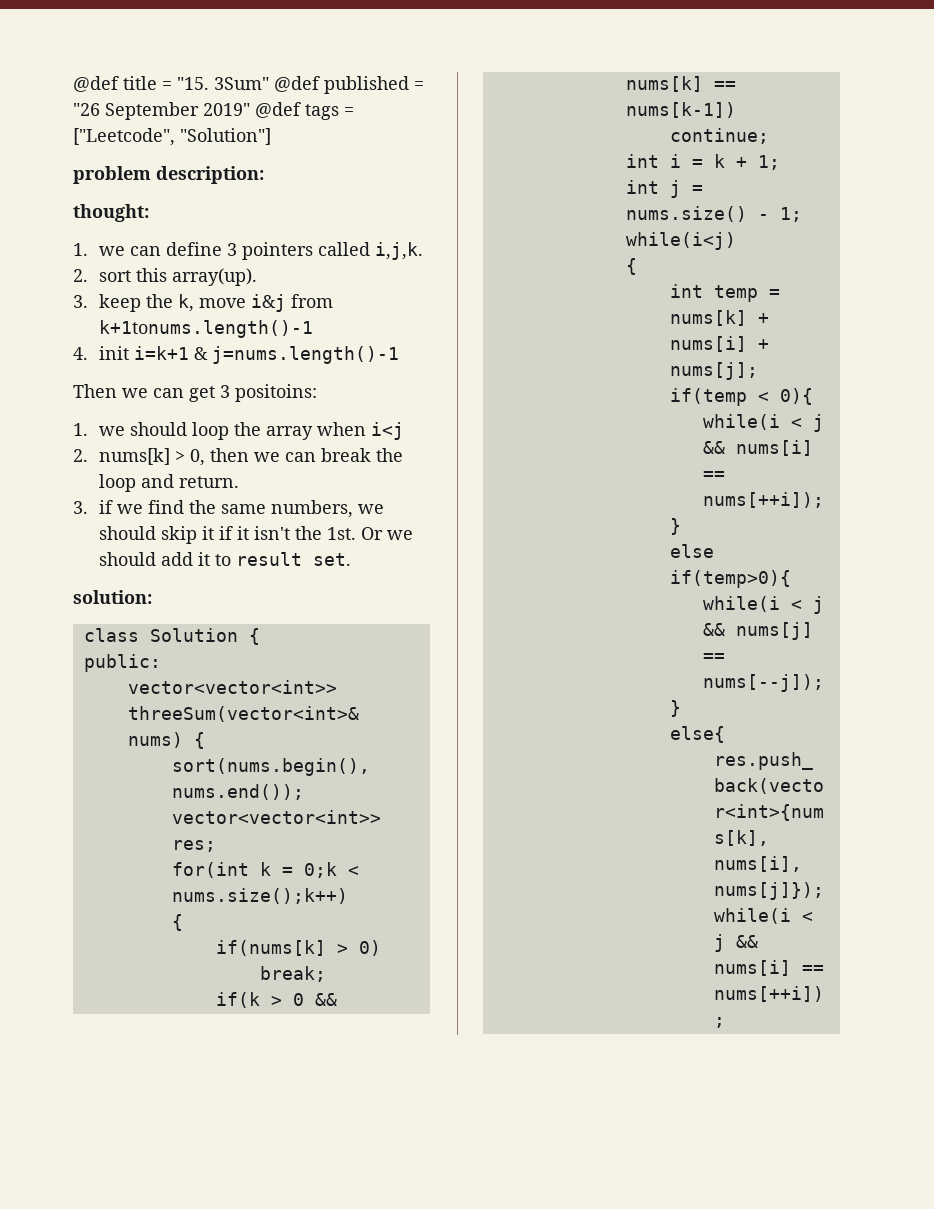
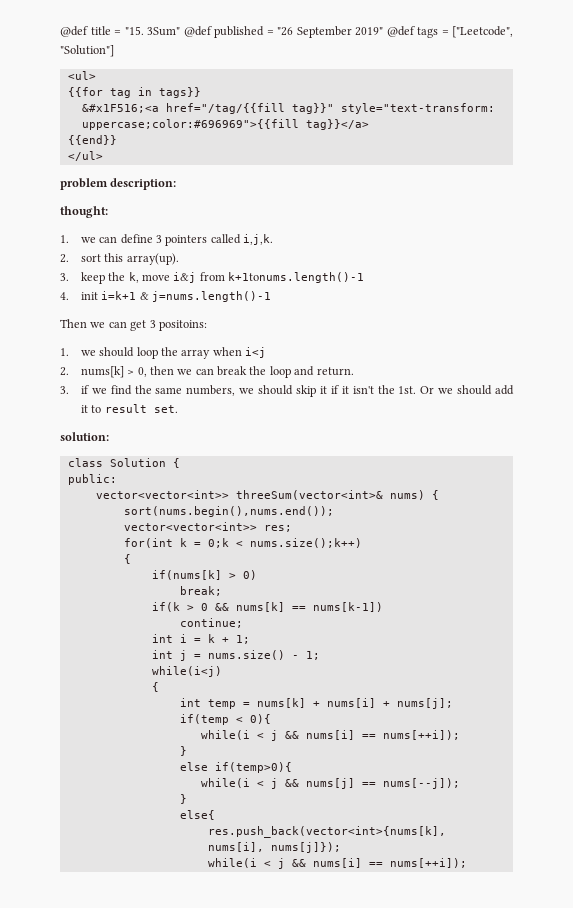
(271, 136) none -> [67,71,96,80] [67,87,201,98] [81,103,495,114] [81,119,369,130] [67,135,117,145] [67,151,103,161] // <ul> // {{for tag in tags}} // &#x1F516;<a href="/tag/{{fill tag}}" style="text-transform: uppercase;color:#696969">{{fill tag}}</a> // {{end}} // </ul>

